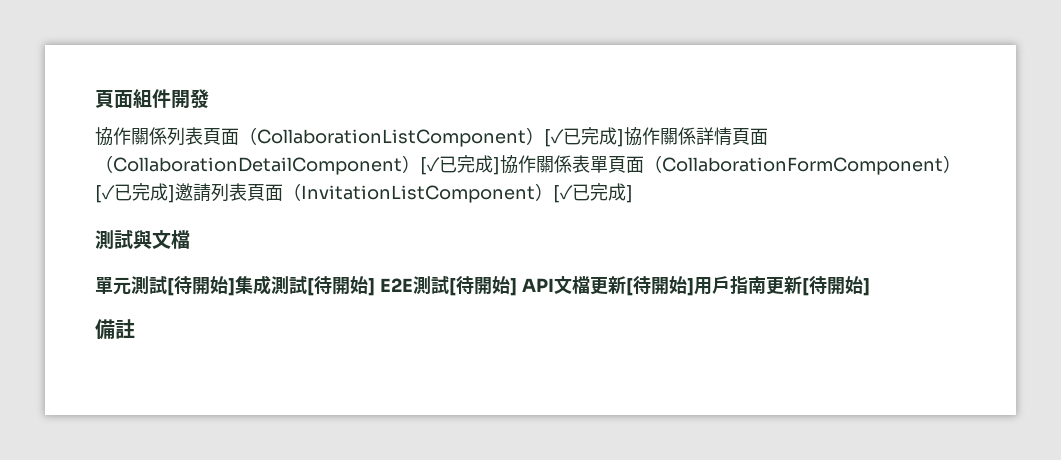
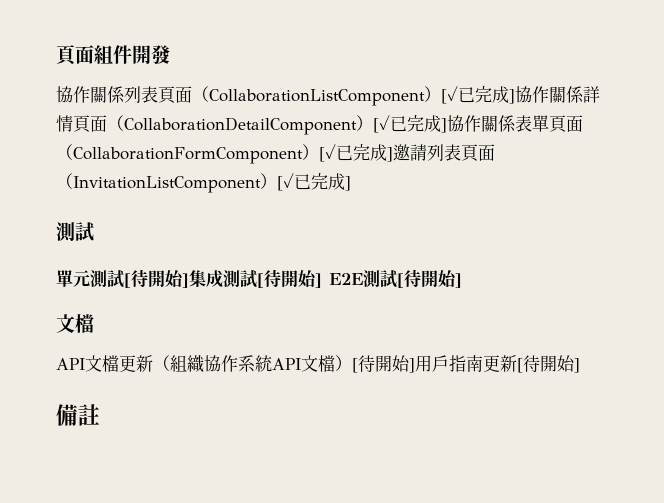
[133,230,190,249] 與文檔 -> (94, 231) none
(517, 287) none -> [56,314,94,333] // 文檔 //
(626, 285) none -> [153,355,352,372] （組織協作系統API文檔）

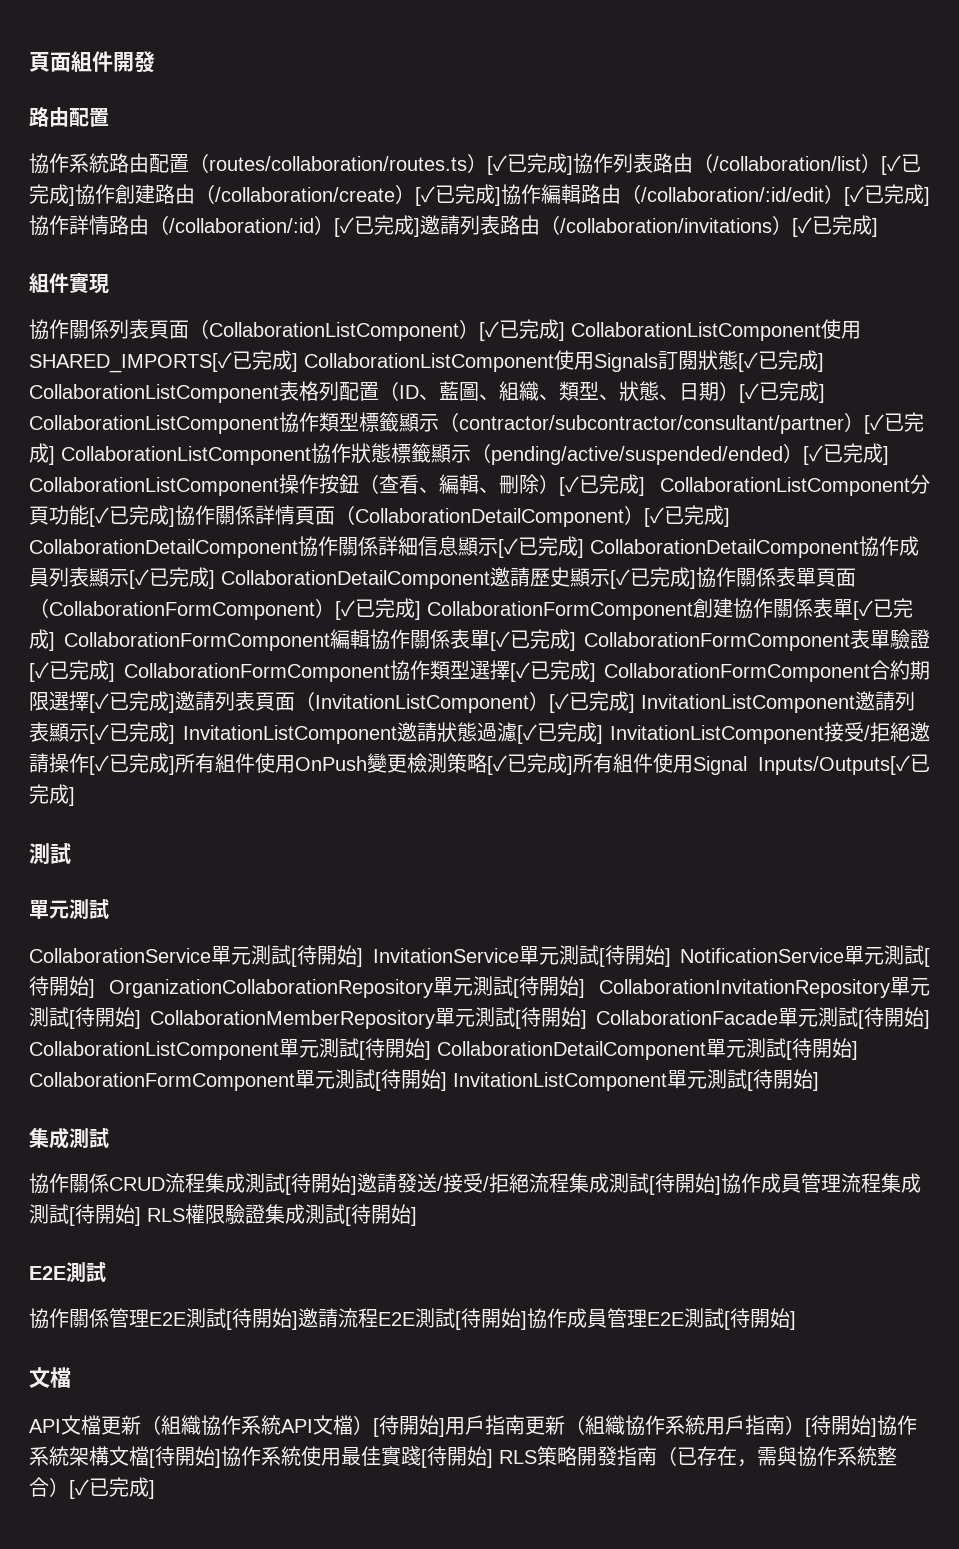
(170, 54) none -> [29,107,109,127] [29,153,921,175] [29,184,930,206] [29,215,878,237] [29,273,109,294] // 路由配置 // 協作系統路由配置（routes/collaboration/routes.ts）[✓已完成]協作列表路由（/collaboration/list）[✓已完成]協作創建路由（/collaboration/create）[✓已完成]協作編輯路由（/collaboration/:id/edit）[✓已完成]協作詳情路由（/collaboration/:id）[✓已完成]邀請列表路由（/collaboration/invitations）[✓已完成] // 組件實現
(515, 96) none -> [571,319,861,341] [29,350,824,373] [29,381,825,403] [29,412,924,434] [29,443,889,465] [29,474,930,496] [29,505,175,527] CollaborationListComponent使用SHARED_IMPORTS[✓已完成] CollaborationListComponent使用Signals訂閱狀態[✓已完成] CollaborationListComponent表格列配置（ID、藍圖、組織、類型、狀態、日期）[✓已完成] CollaborationListComponent協作類型標籤顯示（contractor/subcontractor/consultant/partner）[✓已完成] CollaborationListComponent協作狀態標籤顯示（pending/active/suspended/ended）[✓已完成] CollaborationListComponent操作按鈕（查看、編輯、刪除）[✓已完成] CollaborationListComponent分頁功能[✓已完成]
(447, 125) none -> [29,536,919,558] [29,567,696,589] CollaborationDetailComponent協作關係詳細信息顯示[✓已完成] CollaborationDetailComponent協作成員列表顯示[✓已完成] CollaborationDetailComponent邀請歷史顯示[✓已完成]
(393, 154) none -> [427,598,913,620] [29,629,930,651] [29,660,930,682] [29,691,175,713] CollaborationFormComponent創建協作關係表單[✓已完成] CollaborationFormComponent編輯協作關係表單[✓已完成] CollaborationFormComponent表單驗證[✓已完成] CollaborationFormComponent協作類型選擇[✓已完成] CollaborationFormComponent合約期限選擇[✓已完成]
(351, 183) none -> [641,691,915,713] [29,722,930,744] [29,753,930,775] [29,784,75,806] InvitationListComponent邀請列表顯示[✓已完成] InvitationListComponent邀請狀態過濾[✓已完成] InvitationListComponent接受/拒絕邀請操作[✓已完成]所有組件使用OnPush變更檢測策略[✓已完成]所有組件使用Signal Inputs/Outputs[✓已完成]
[124,269,322,288] [待開始]集成測試[待開始] -> [29,945,930,967] [29,976,930,998] [29,1007,930,1029] [29,1038,858,1060] [29,1069,819,1091] [29,1127,109,1149] [29,1173,921,1195] [29,1204,417,1226] [29,1262,106,1283] [29,1308,647,1330] // CollaborationService單元測試[待開始] InvitationService單元測試[待開始] NotificationService單元測試[待開始] OrganizationCollaborationRepository單元測試[待開始] CollaborationInvitationRepository單元測試[待開始] CollaborationMemberRepository單元測試[待開始] CollaborationFacade單元測試[待開始] CollaborationListComponent單元測試[待開始] CollaborationDetailComponent單元測試[待開始] CollaborationFormComponent單元測試[待開始] InvitationListComponent單元測試[待開始] // 集成測試 // 協作關係CRUD流程集成測試[待開始]邀請發送/接受/拒絕流程集成測試[待開始]協作成員管理流程集成測試[待開始] RLS權限驗證集成測試[待開始] // E2E測試 // 協作關係管理E2E測試[待開始]邀請流程E2E測試[待開始]協作成員管理
[517,355,580,373] [56,404,100,426] [待開始] // 備註 -> [565,1415,917,1437] [29,1446,897,1468] [29,1477,155,1499] （組織協作系統用戶指南）[待開始]協作系統架構文檔[待開始]協作系統使用最佳實踐[待開始] RLS策略開發指南（已存在，需與協作系統整合）[✓已完成]

